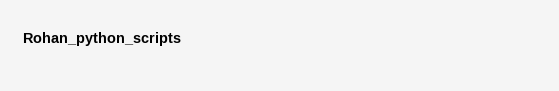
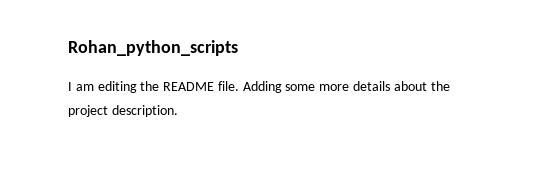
(181, 39) none -> [68,81,450,93] [68,105,178,117] // I am editing the README file. Adding some more details about the project description.

